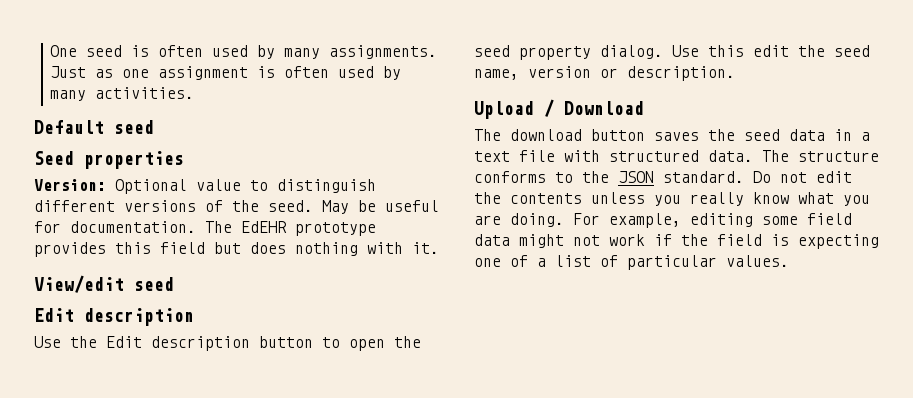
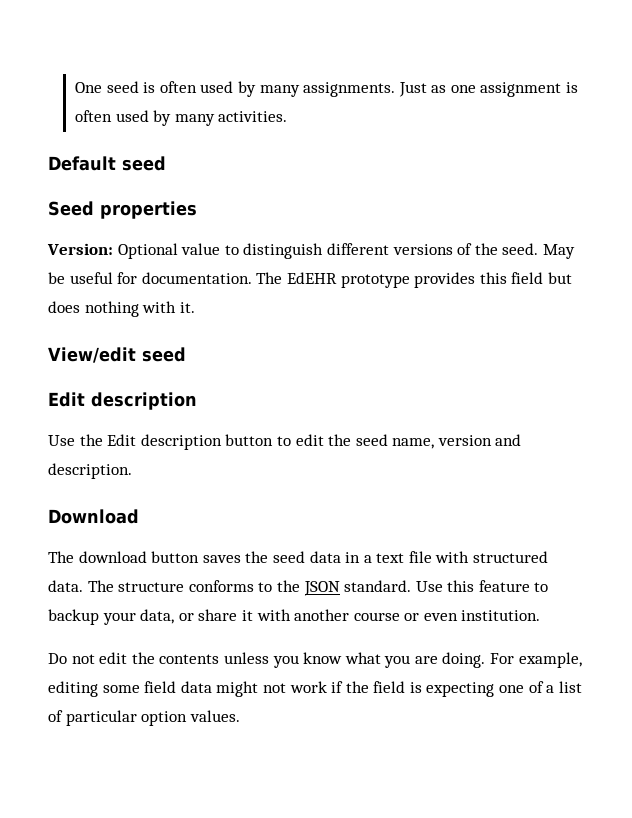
[349,336,421,351] [474,45,744,60] open the seed property dialog. Use this -> (291, 441) none
[600,68,618,78] or -> [495,434,522,446] and
[474,99,554,119] Upload / -> (132, 471) none
(744, 177) none -> [415,580,549,592] [48,609,541,625] Use this feature to backup your data, or share it with another course or even institution. //
[690,192,744,206] really -> (299, 661) none
(717, 262) none -> [141,711,188,726] option

